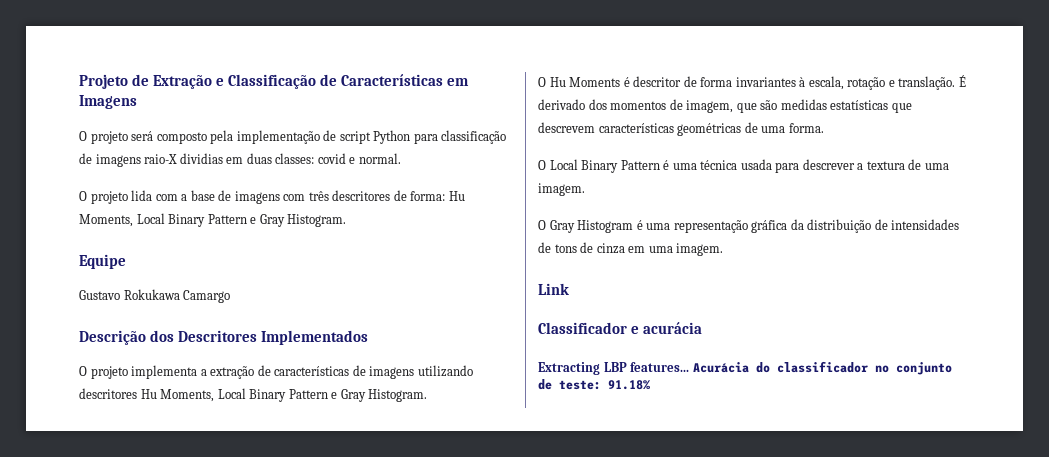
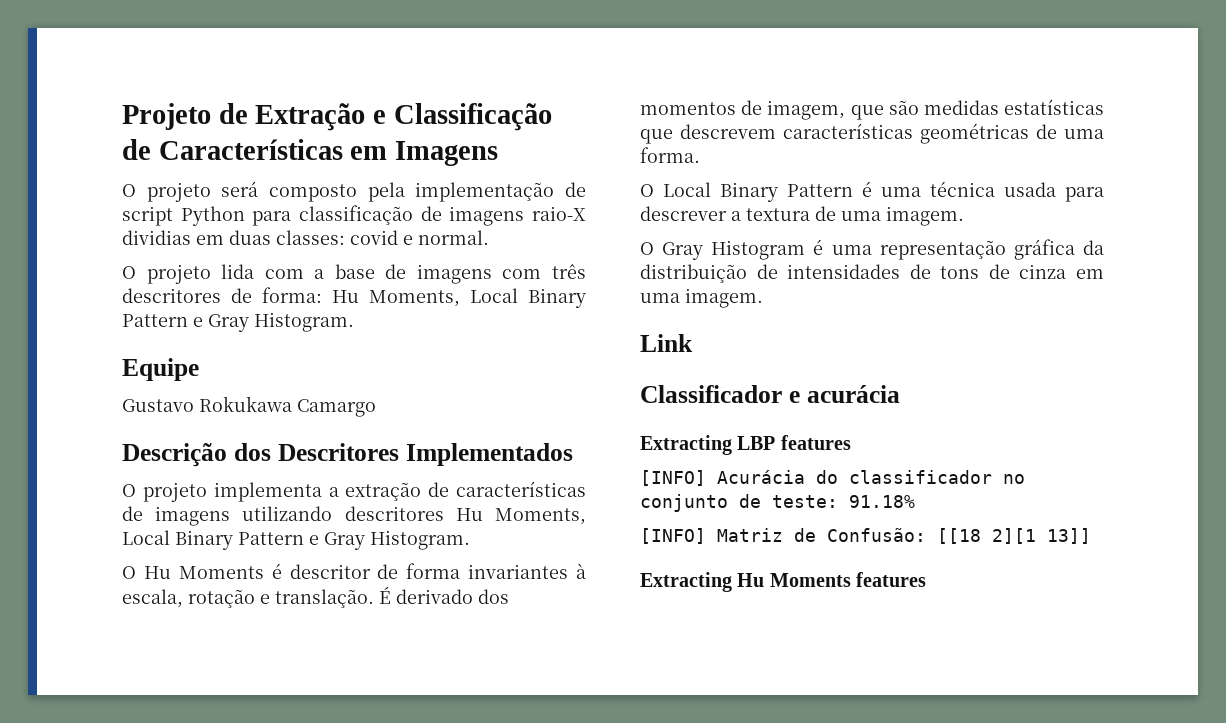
[630,362,690,372] features... -> [780,435,851,450] [640,470,706,486] features // [INFO]
(650, 385) none -> [640,528,1091,544] [640,572,927,592] // [INFO] Matriz de Confusão: [[18 2][1 13]] // Extracting Hu Moments features

